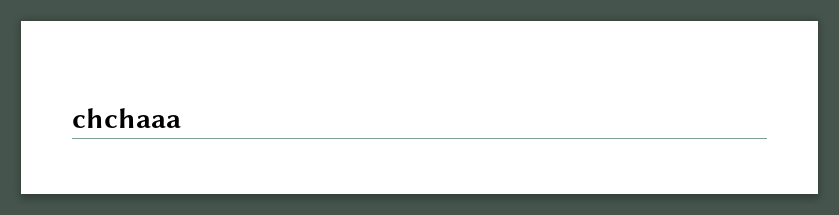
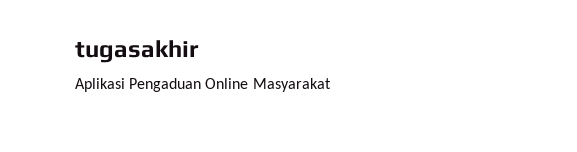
[72,108,181,128] chchaaa -> [75,40,199,63] [75,78,331,92] tugasakhir // Aplikasi Pengaduan Online Masyarakat

